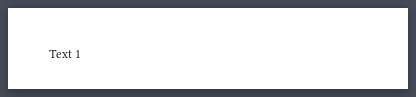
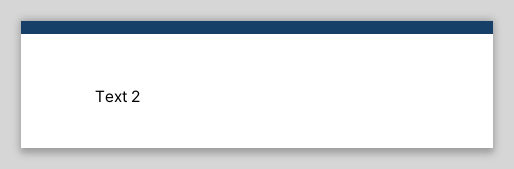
[75,50,82,58] 1 -> [131,90,141,102] 2

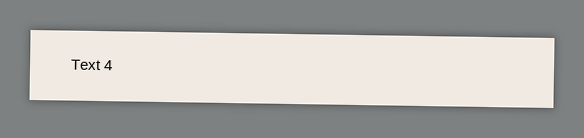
[131,90,141,102] 2 -> [103,60,114,71] 4

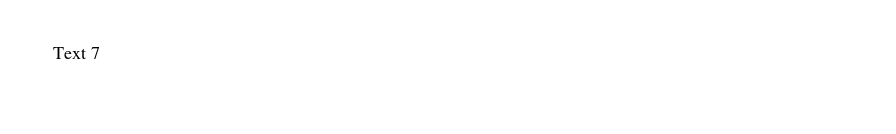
[103,60,114,71] 4 -> [91,47,100,59] 7

